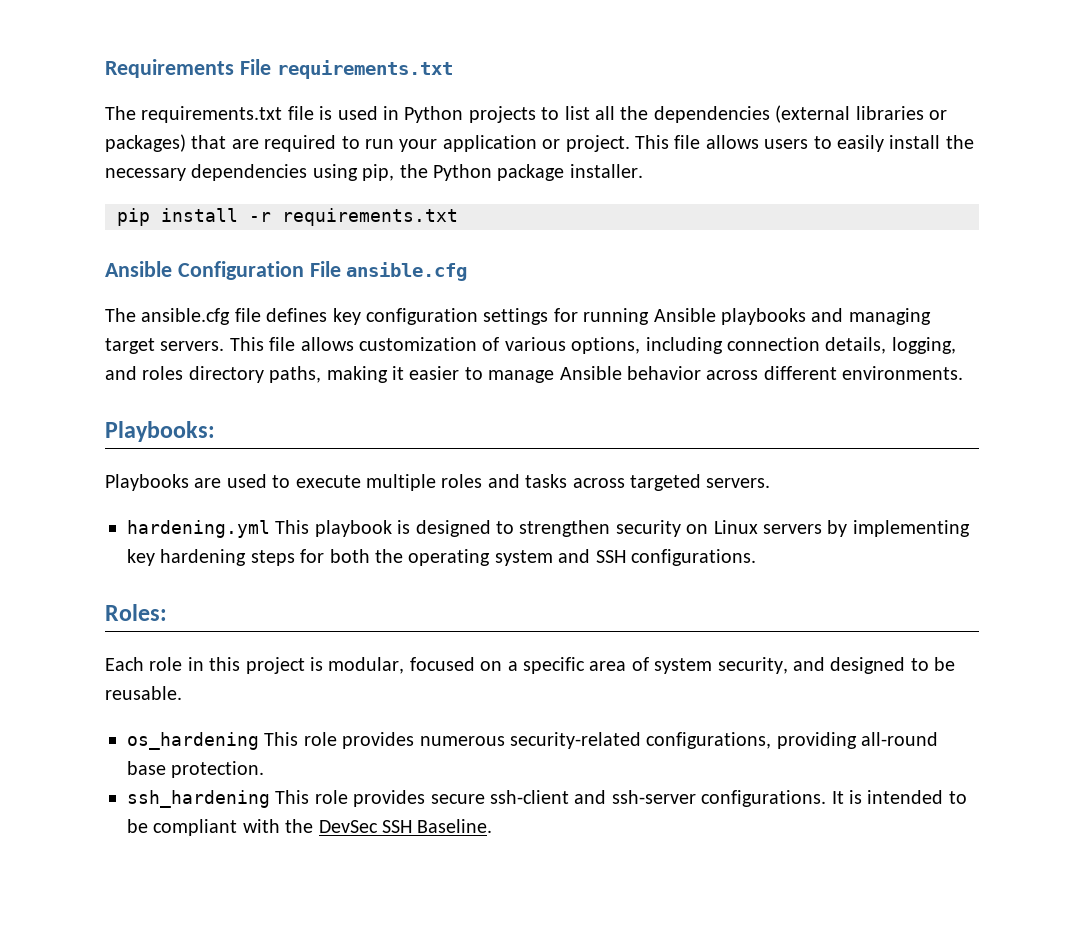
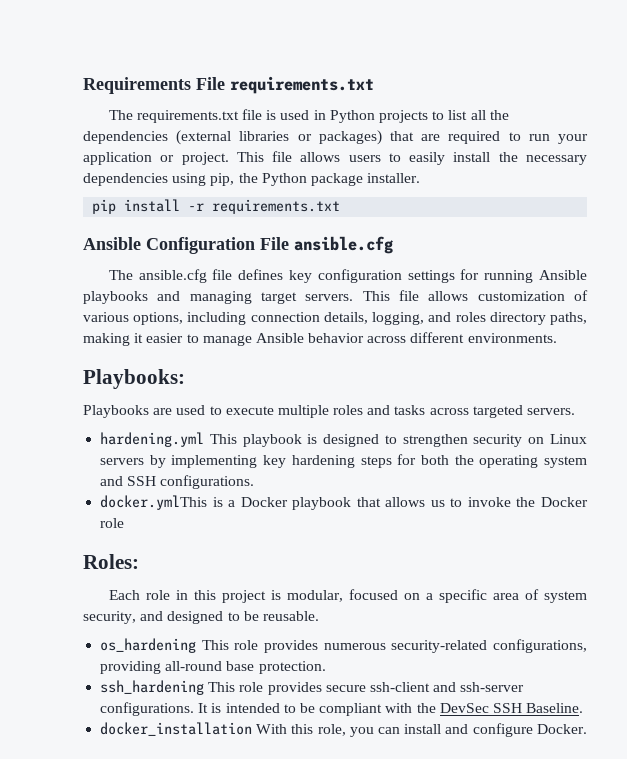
(756, 557) none -> [100,495,589,510] [100,518,125,528] // docker.ymlThis is a Docker playbook that allows us to invoke the Docker role
(493, 826) none -> [100,722,587,737] // docker_installation With this role, you can install and configure Docker.

